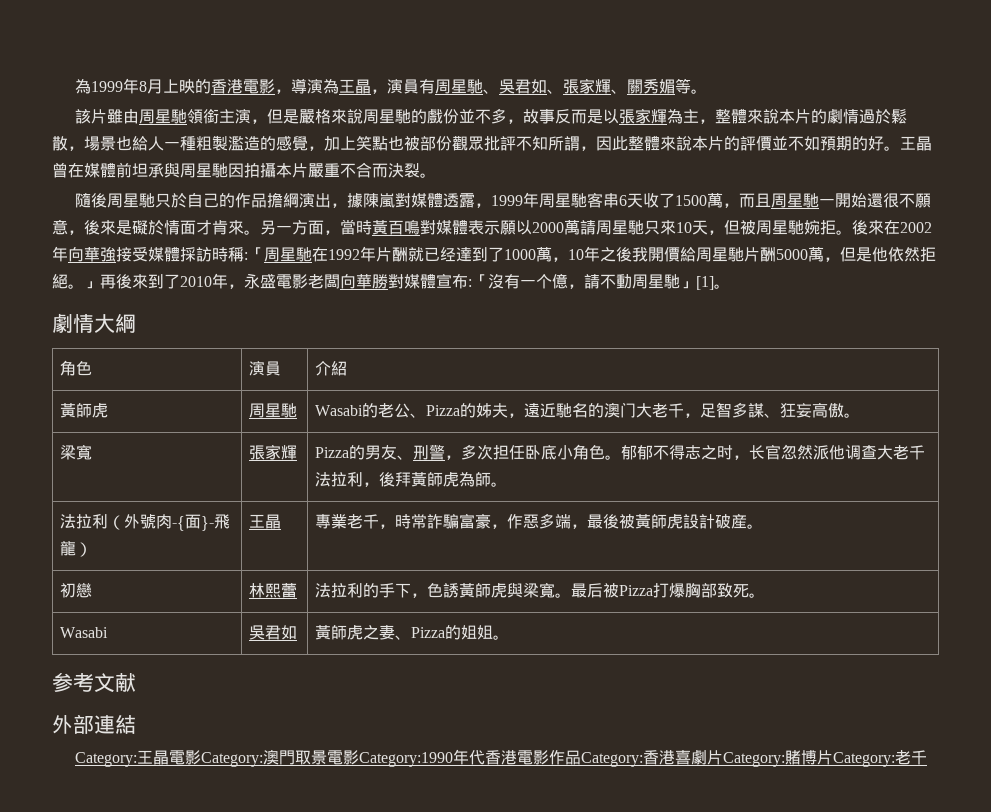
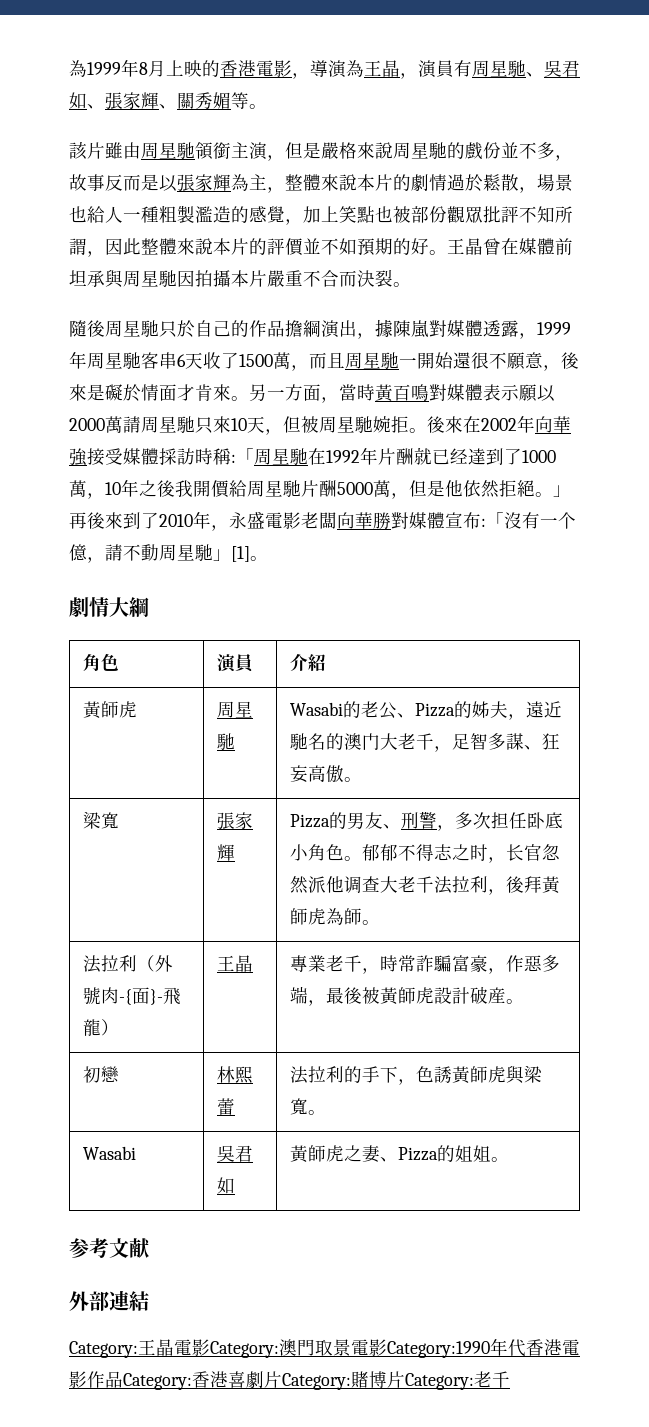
[571,583,766,598] 最后被Pizza打爆胸部致死。 -> (326, 1112) none

